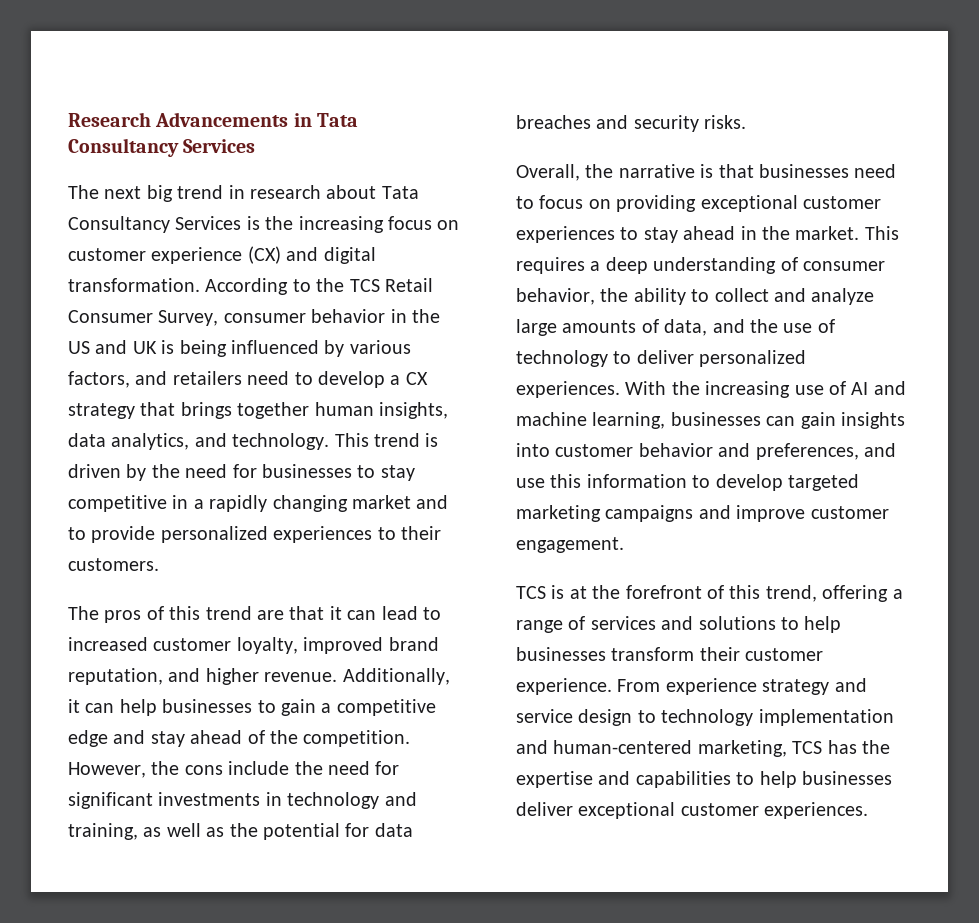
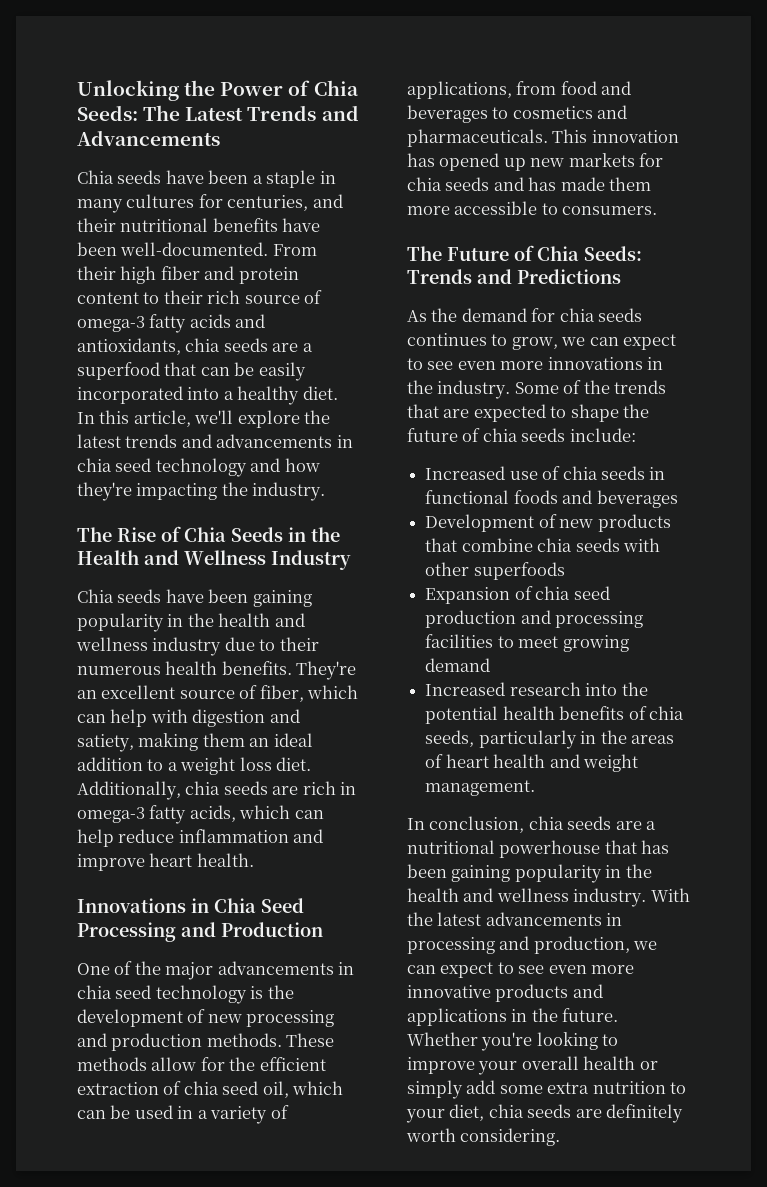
[68,112,359,127] [68,138,256,157] [68,185,419,202] [68,216,460,233] [68,246,376,264] [68,278,433,295] [68,309,440,326] [68,340,411,357] [68,371,428,388] [68,402,448,419] [68,433,439,450] [68,464,415,481] [68,495,449,512] [68,526,441,543] [68,558,159,571] [68,606,441,623] [68,637,439,654] [68,668,450,685] [68,699,436,716] [68,730,411,747] [68,761,400,778] [68,792,417,809] [68,823,413,840] [516,115,747,132] [516,164,897,181] [516,195,881,212] [516,226,899,243] [516,257,885,274] [516,288,875,305] [516,319,835,336] [516,350,807,367] [516,381,906,398] [516,412,905,429] [516,443,896,460] [516,474,859,491] [516,505,889,522] [516,537,624,553] [516,585,903,602] [516,616,842,633] [516,647,824,661] [516,678,867,695] [516,709,894,726] [516,740,890,757] [516,771,892,788] [516,802,869,819] Research Advancements in Tata Consultancy Services // The next big trend in research about Tata Consultancy Services is the increasing focus on customer experience (CX) and digital transformation. According to the TCS Retail Consumer Survey, consumer behavior in the US and UK is being influenced by various factors, and retailers need to develop a CX strategy that brings together human insights, data analytics, and technology. This trend is driven by the need for businesses to stay competitive in a rapidly changing market and to provide personalized experiences to their customers. // The pros of this trend are that it can lead to increased customer loyalty, improved brand reputation, and higher revenue. Additionally, it can help businesses to gain a competitive edge and stay ahead of the competition. However, the cons include the need for significant investments in technology and training, as well as the potential for data breaches and security risks. // Overall, the narrative is that businesses need to focus on providing exceptional customer experiences to stay ahead in the market. This requires a deep understanding of consumer behavior, the ability to collect and analyze large amounts of data, and the use of technology to deliver personalized experiences. With the increasing use of AI and machine learning, businesses can gain insights into customer behavior and preferences, and use this information to develop targeted marketing campaigns and improve customer engagement. // TCS is at the forefront of this trend, offering a range of services and solutions to help businesses transform their customer experience. From experience strategy and service design to technology implementation and human-centered marketing, TCS has the expertise and capabilities to help businesses deliver exceptional customer experiences. -> [77,80,359,101] [77,105,359,121] [77,130,220,146] [77,170,336,188] [77,194,343,213] [77,218,321,232] [77,242,317,256] [77,266,299,284] [77,290,323,304] [77,314,266,333] [77,338,313,355] [77,362,306,381] [77,386,338,405] [77,410,331,428] [77,434,353,448] [77,458,320,477] [77,482,326,501] [77,526,340,542] [77,550,351,570] [77,589,312,607] [77,613,305,632] [76,637,319,656] [77,661,357,680] [77,685,359,702] [77,709,300,727] [77,733,313,752] [77,757,312,775] [77,781,357,800] [77,805,324,824] [77,829,324,847] [77,853,254,871] [77,898,304,913] [77,922,323,942] [77,961,355,980] [77,985,294,1004] [77,1009,335,1027] [77,1033,335,1051] [77,1057,326,1071] [77,1081,344,1098] [77,1105,289,1124] [407,81,632,99] [407,105,628,123] [407,129,679,147] [407,153,664,171] [407,177,652,191] [407,201,658,215] [407,245,642,261] [407,269,621,284] [407,308,643,322] [407,333,677,350] [407,357,664,370] [407,380,667,399] [407,404,650,422] [407,428,636,442] [425,466,666,480] [425,490,678,508] [425,514,671,532] [425,538,660,552] [425,562,565,580] [425,586,610,604] [425,610,644,628] [425,634,629,652] [425,658,491,672] [425,682,648,696] [425,706,684,724] [425,730,674,749] [425,754,638,772] [425,780,536,796] [407,816,657,833] [407,840,670,858] [407,864,652,883] [407,888,690,907] [407,912,623,926] [407,936,658,954] [407,962,635,978] [407,984,603,1002] [407,1008,619,1026] [407,1032,619,1051] [407,1056,658,1075] [407,1080,687,1099] [406,1104,684,1123] [406,1128,561,1146] Unlocking the Power of Chia Seeds: The Latest Trends and Advancements // Chia seeds have been a staple in many cultures for centuries, and their nutritional benefits have been well-documented. From their high fiber and protein content to their rich source of omega-3 fatty acids and antioxidants, chia seeds are a superfood that can be easily incorporated into a healthy diet. In this article, we'll explore the latest trends and advancements in chia seed technology and how they're impacting the industry. // The Rise of Chia Seeds in the Health and Wellness Industry // Chia seeds have been gaining popularity in the health and wellness industry due to their numerous health benefits. They're an excellent source of fiber, which can help with digestion and satiety, making them an ideal addition to a weight loss diet. Additionally, chia seeds are rich in omega-3 fatty acids, which can help reduce inflammation and improve heart health. // Innovations in Chia Seed Processing and Production // One of the major advancements in chia seed technology is the development of new processing and production methods. These methods allow for the efficient extraction of chia seed oil, which can be used in a variety of applications, from food and beverages to cosmetics and pharmaceuticals. This innovation has opened up new markets for chia seeds and has made them more accessible to consumers. // The Future of Chia Seeds: Trends and Predictions // As the demand for chia seeds continues to grow, we can expect to see even more innovations in the industry. Some of the trends that are expected to shape the future of chia seeds include: // Increased use of chia seeds in functional foods and beverages // Development of new products that combine chia seeds with other superfoods // Expansion of chia seed production and processing facilities to meet growing demand // Increased research into the potential health benefits of chia seeds, particularly in the areas of heart health and weight management. // In conclusion, chia seeds are a nutritional powerhouse that has been gaining popularity in the health and wellness industry. With the latest advancements in processing and production, we can expect to see even more innovative products and applications in the future. Whether you're looking to improve your overall health or simply add some extra nutrition to your diet, chia seeds are definitely worth considering.

